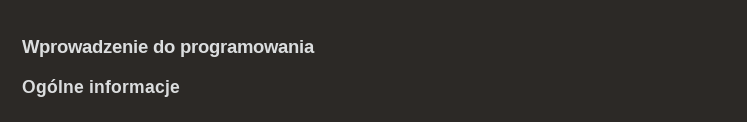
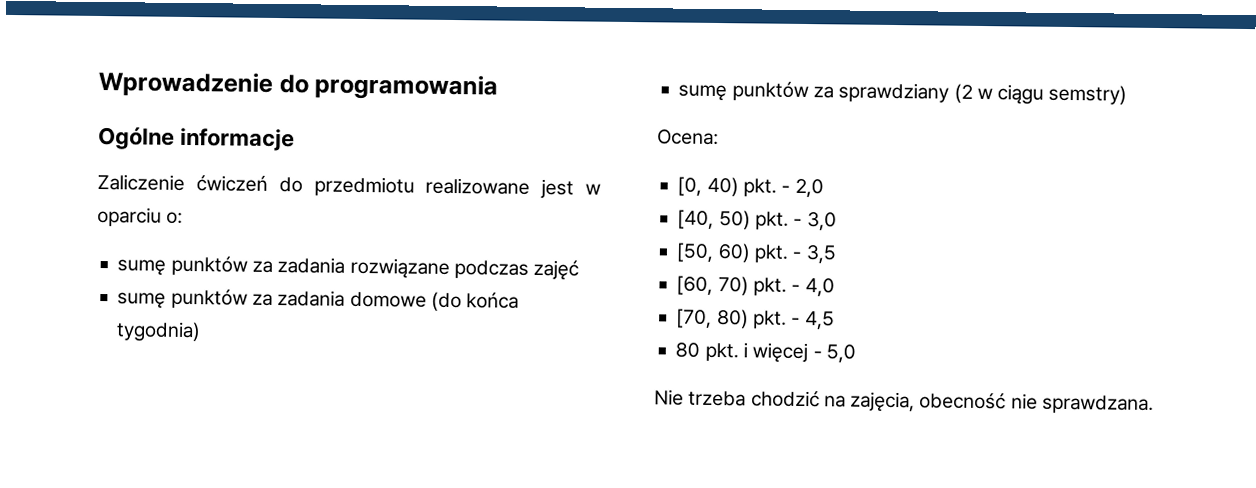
(180, 88) none -> [97,173,601,199] [97,206,184,227] [117,255,580,280] [117,288,520,312] [116,321,202,343] [678,81,1128,105] [657,129,719,146] [677,176,824,198] [677,209,837,231] [676,242,836,264] [676,275,835,297] [676,308,835,330] [675,342,856,363] [654,389,1154,414] // Zaliczenie ćwiczeń do przedmiotu realizowane jest w oparciu o: // sumę punktów za zadania rozwiązane podczas zajęć // sumę punktów za zadania domowe (do końca tygodnia) // sumę punktów za sprawdziany (2 w ciągu semstry) // Ocena: // [0, 40) pkt. - 2,0 // [40, 50) pkt. - 3,0 // [50, 60) pkt. - 3,5 // [60, 70) pkt. - 4,0 // [70, 80) pkt. - 4,5 // 80 pkt. i więcej - 5,0 // Nie trzeba chodzić na zajęcia, obecność nie sprawdzana.

